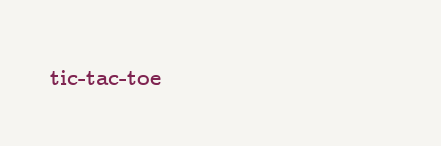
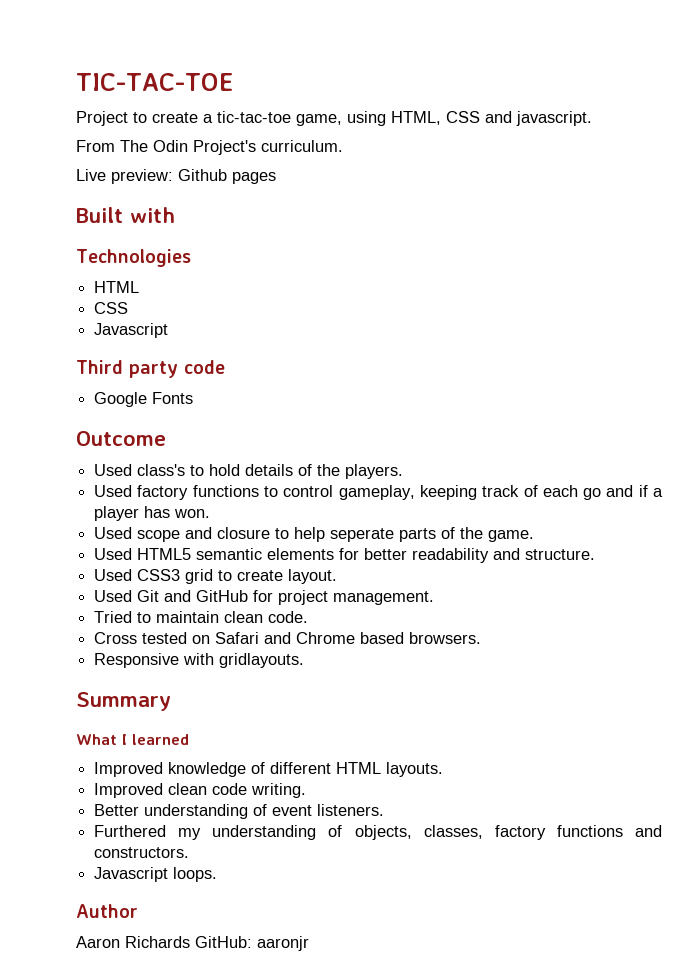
[50,70,161,85] tic-tac-toe -> [76,73,234,91] [76,111,592,126] [76,140,343,155] [76,169,276,184] [76,207,175,223] [76,249,191,267] [94,281,140,293] [94,302,129,314] [94,323,169,338] [76,360,225,378] [94,392,194,407] [76,431,166,446] [94,464,404,479] [94,485,664,500] [94,506,211,521] [94,527,535,542] [94,548,596,563] [94,569,338,584] [94,590,435,605] [94,611,309,623] [94,632,482,644] [94,653,305,668] [76,692,171,711] [76,734,189,745] [94,762,444,777] [94,783,307,798] [94,804,385,819] [94,825,662,840] [94,847,190,858] [94,867,218,882] [76,904,138,918] [76,936,309,951] TIC-TAC-TOE // Project to create a tic-tac-toe game, using HTML, CSS and javascript. // From The Odin Project's curriculum. // Live preview: Github pages // Built with // Technologies // HTML // CSS // Javascript // Third party code // Google Fonts // Outcome // Used class's to hold details of the players. // Used factory functions to control gameplay, keeping track of each go and if a player has won. // Used scope and closure to help seperate parts of the game. // Used HTML5 semantic elements for better readability and structure. // Used CSS3 grid to create layout. // Used Git and GitHub for project management. // Tried to maintain clean code. // Cross tested on Safari and Chrome based browsers. // Responsive with gridlayouts. // Summary // What I learned // Improved knowledge of different HTML layouts. // Improved clean code writing. // Better understanding of event listeners. // Furthered my understanding of objects, classes, factory functions and constructors. // Javascript loops. // Author // Aaron Richards GitHub: aaronjr

